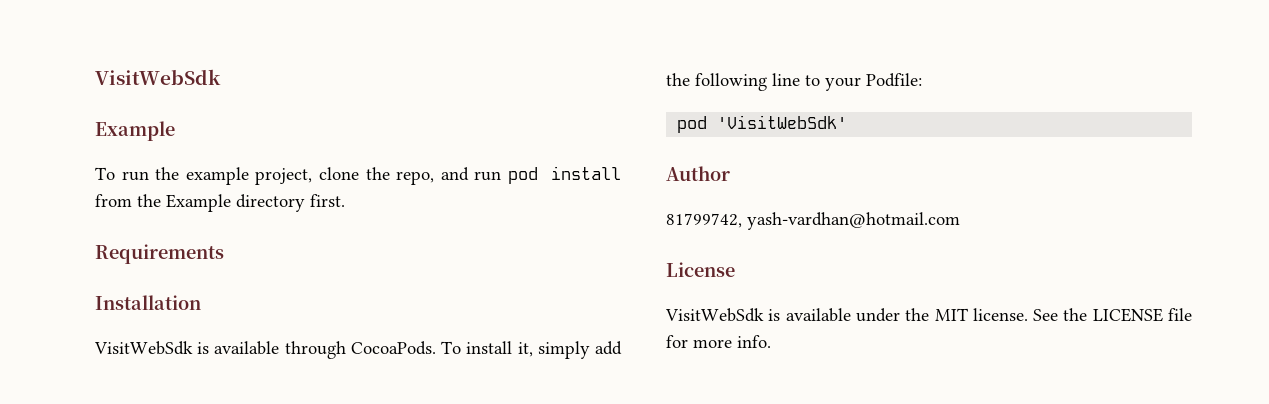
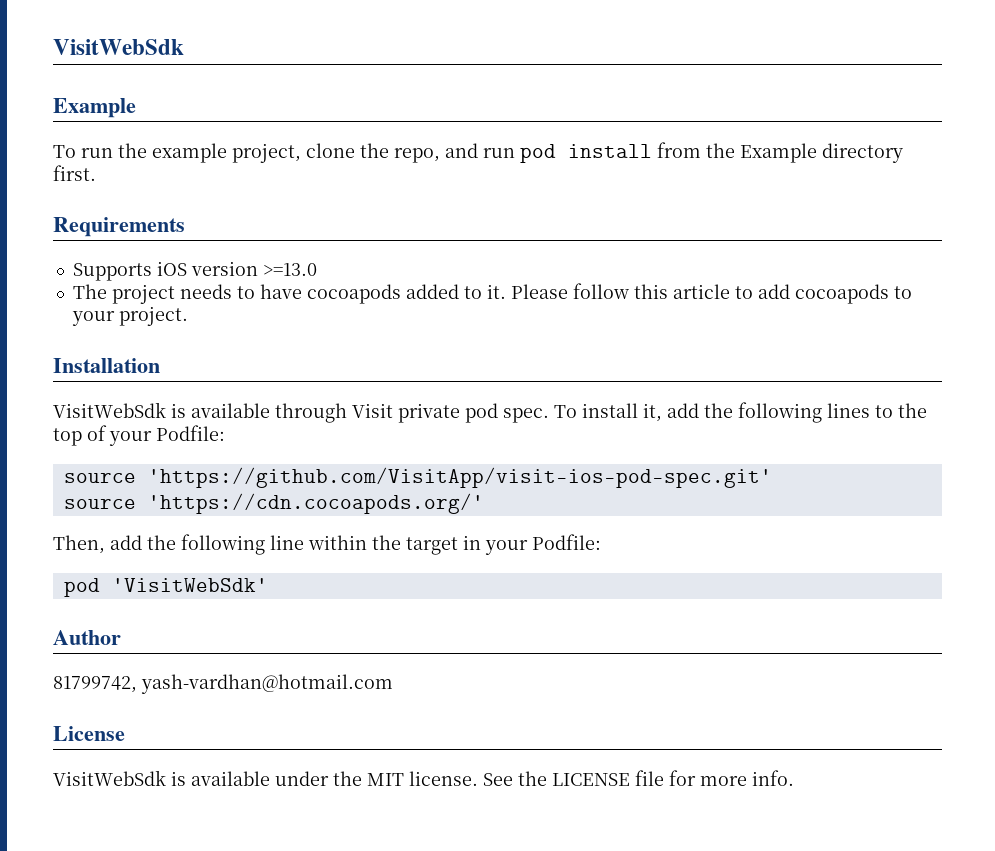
(224, 254) none -> [72,261,317,281] [72,283,912,304] [71,306,188,326] // Supports iOS version >=13.0 // The project needs to have cocoapods added to it. Please follow this article to add cocoapods to your project.
[350,341,622,359] [666,73,820,91] CocoaPods. To install it, simply add the following line to -> [352,402,927,423] [53,425,225,446] [63,467,772,488] [63,493,484,514] [53,534,481,555] Visit private pod spec. To install it, add the following lines to the top of your Podfile: // source 'https://github.com/VisitApp/visit-ios-pod-spec.git' // source 'https://cdn.cocoapods.org/' // Then, add the following line within the target in

